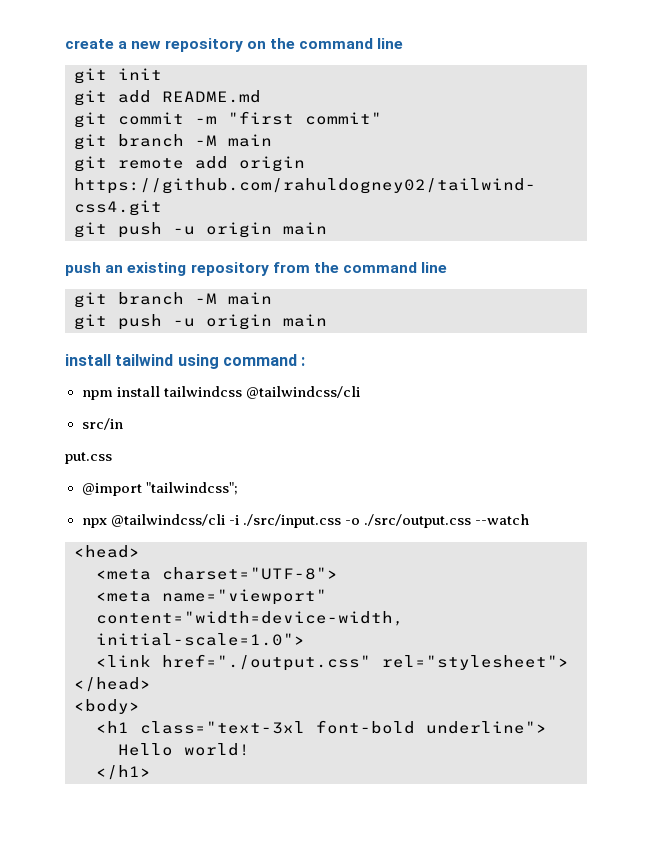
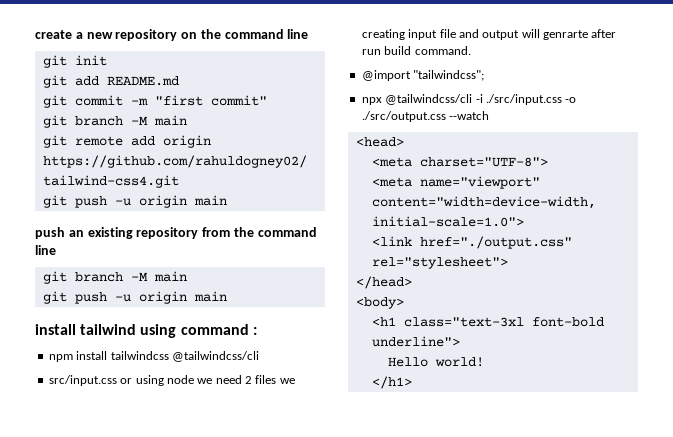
[81,418,123,430] [65,452,112,464] src/in // put.css -> [48,375,295,386] [361,29,617,40] [361,46,471,55] src/input.css or using node we need 2 files we creating input file and output will genrarte after run build command.

